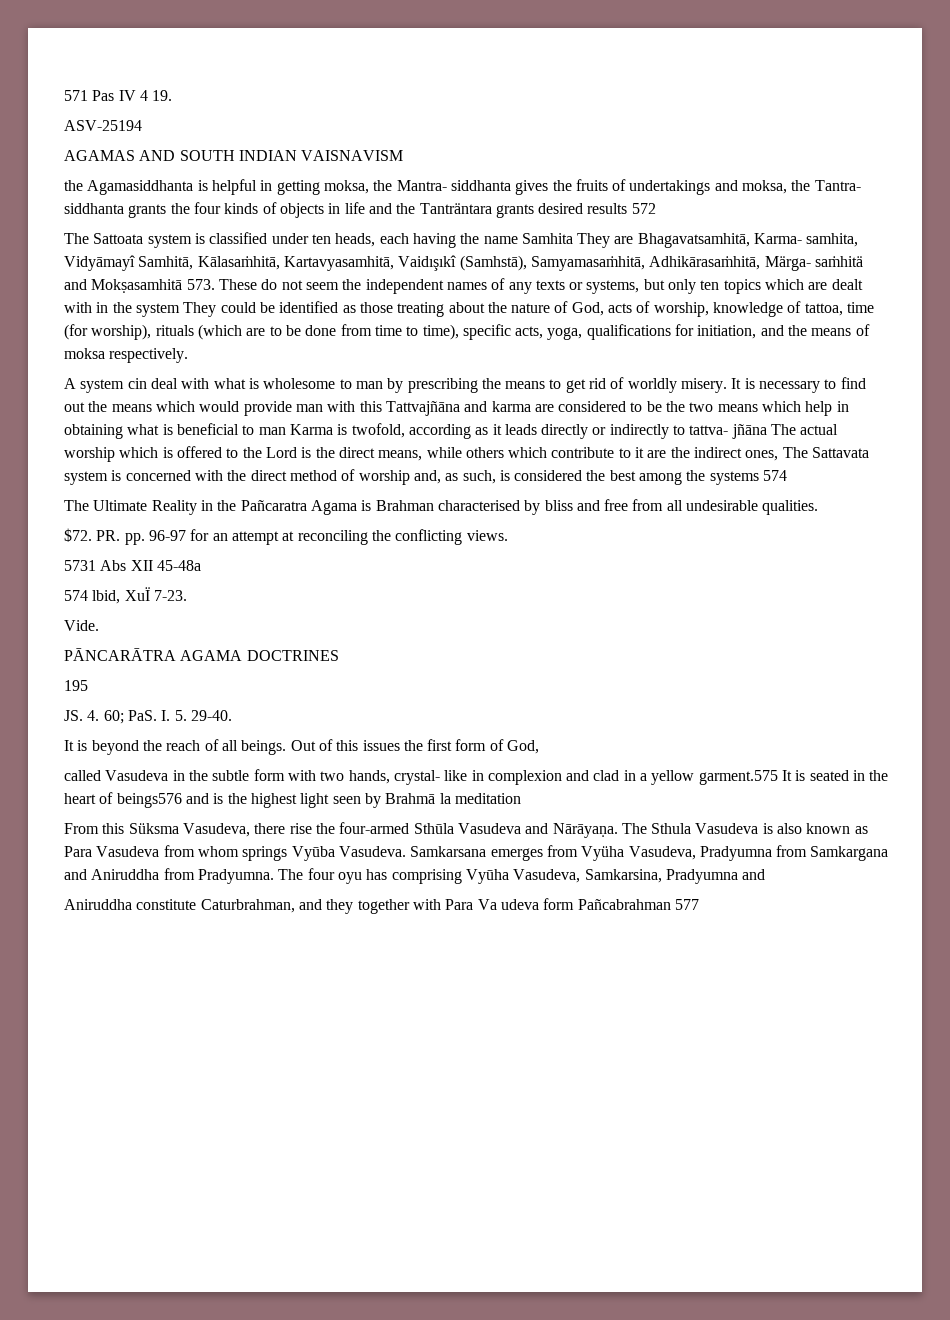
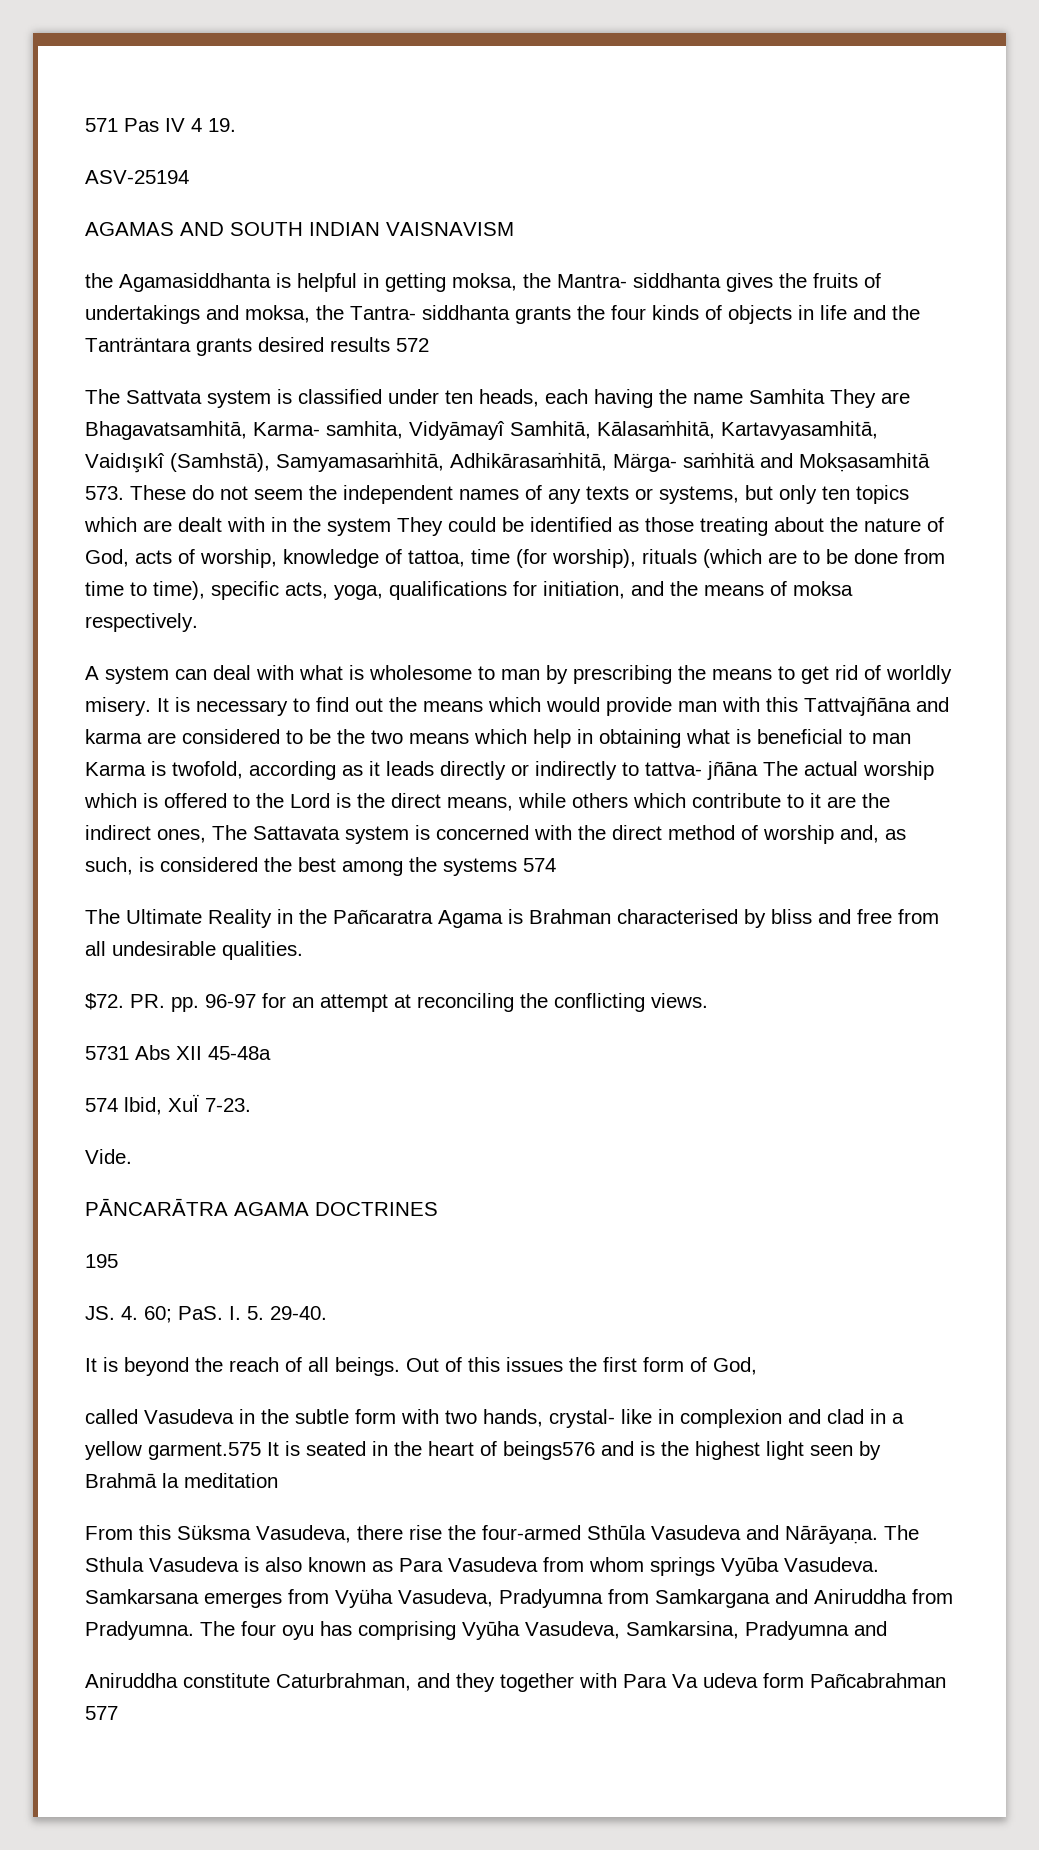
[93,233,144,244] Sattoata -> [126,390,202,404] Sattvata
[127,378,147,389] cin -> [175,669,207,680] can

